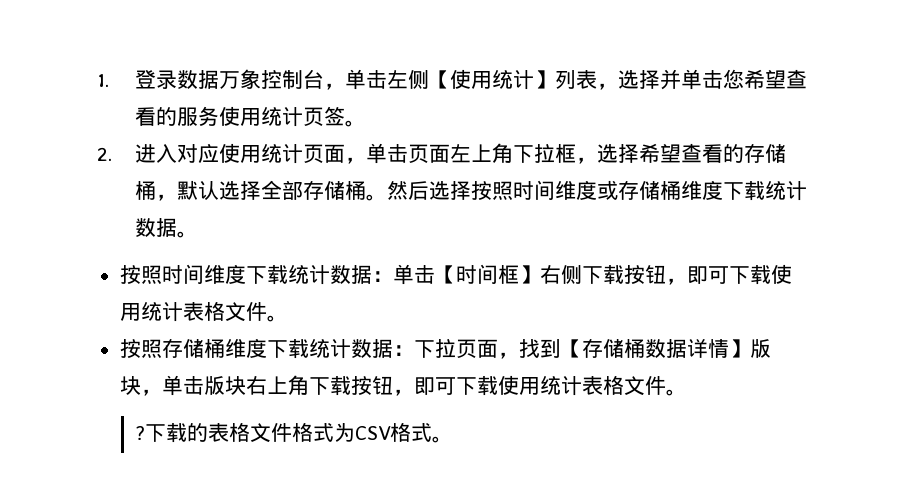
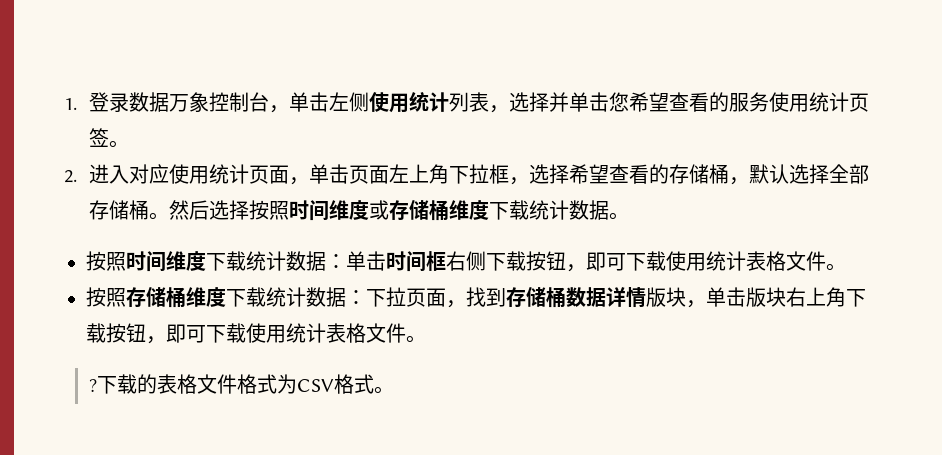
[428,69,555,90] 【使用统计】 -> [369,91,450,113] 使用统计
[434,264,540,284] 【时间框】 -> [386,251,446,272] 时间框
[560,339,582,358] 【 -> (506, 297) none
[728,339,750,358] 】 -> (646, 297) none

